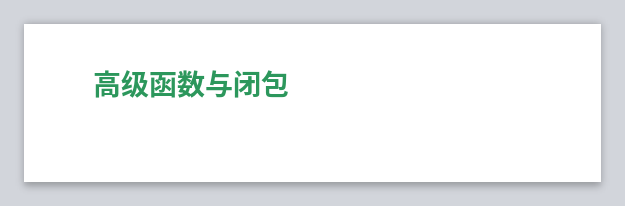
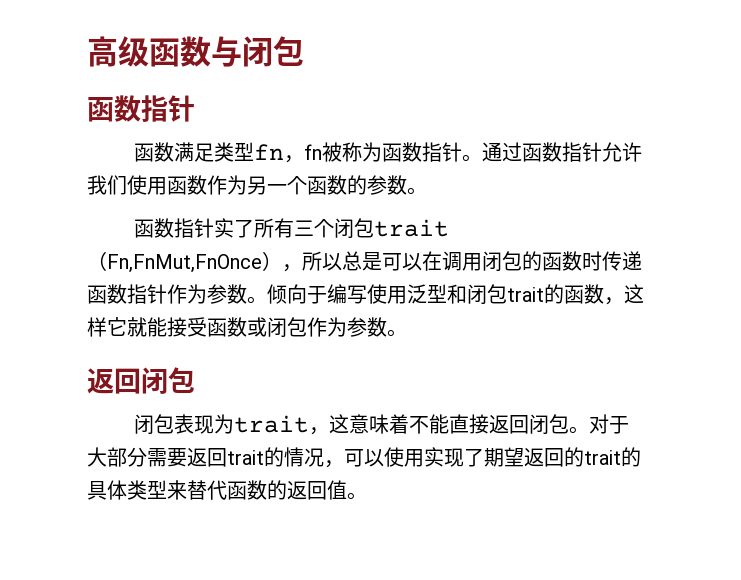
(289, 84) none -> [87,95,195,122] [134,142,643,163] [87,175,427,195] [134,218,450,239] [87,251,642,273] [87,284,644,305] [87,317,407,338] [87,367,195,394] [134,414,630,435] [87,447,641,468] [87,480,367,500] // 函数指针 // 函数满足类型fn，fn被称为函数指针。通过函数指针允许我们使用函数作为另一个函数的参数。 // 函数指针实了所有三个闭包trait（Fn,FnMut,FnOnce），所以总是可以在调用闭包的函数时传递函数指针作为参数。倾向于编写使用泛型和闭包trait的函数，这样它就能接受函数或闭包作为参数。 // 返回闭包 // 闭包表现为trait，这意味着不能直接返回闭包。对于大部分需要返回trait的情况，可以使用实现了期望返回的trait的具体类型来替代函数的返回值。

